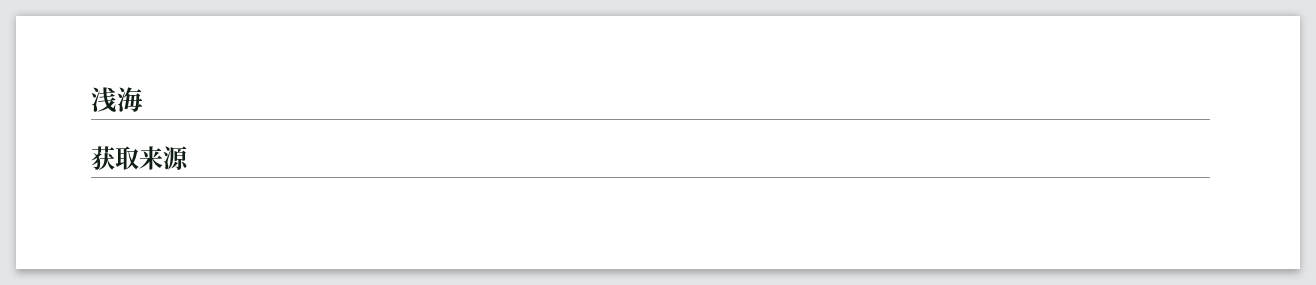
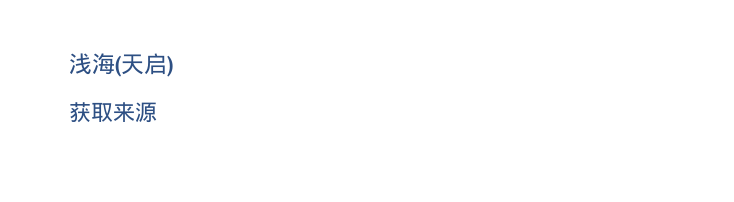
(143, 99) none -> [115,53,173,77] (天启)

